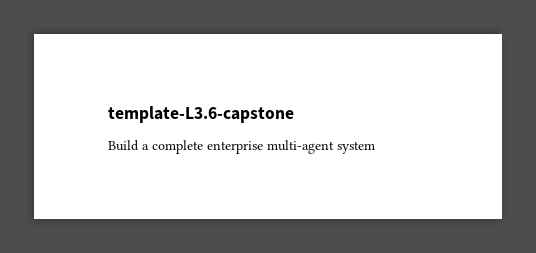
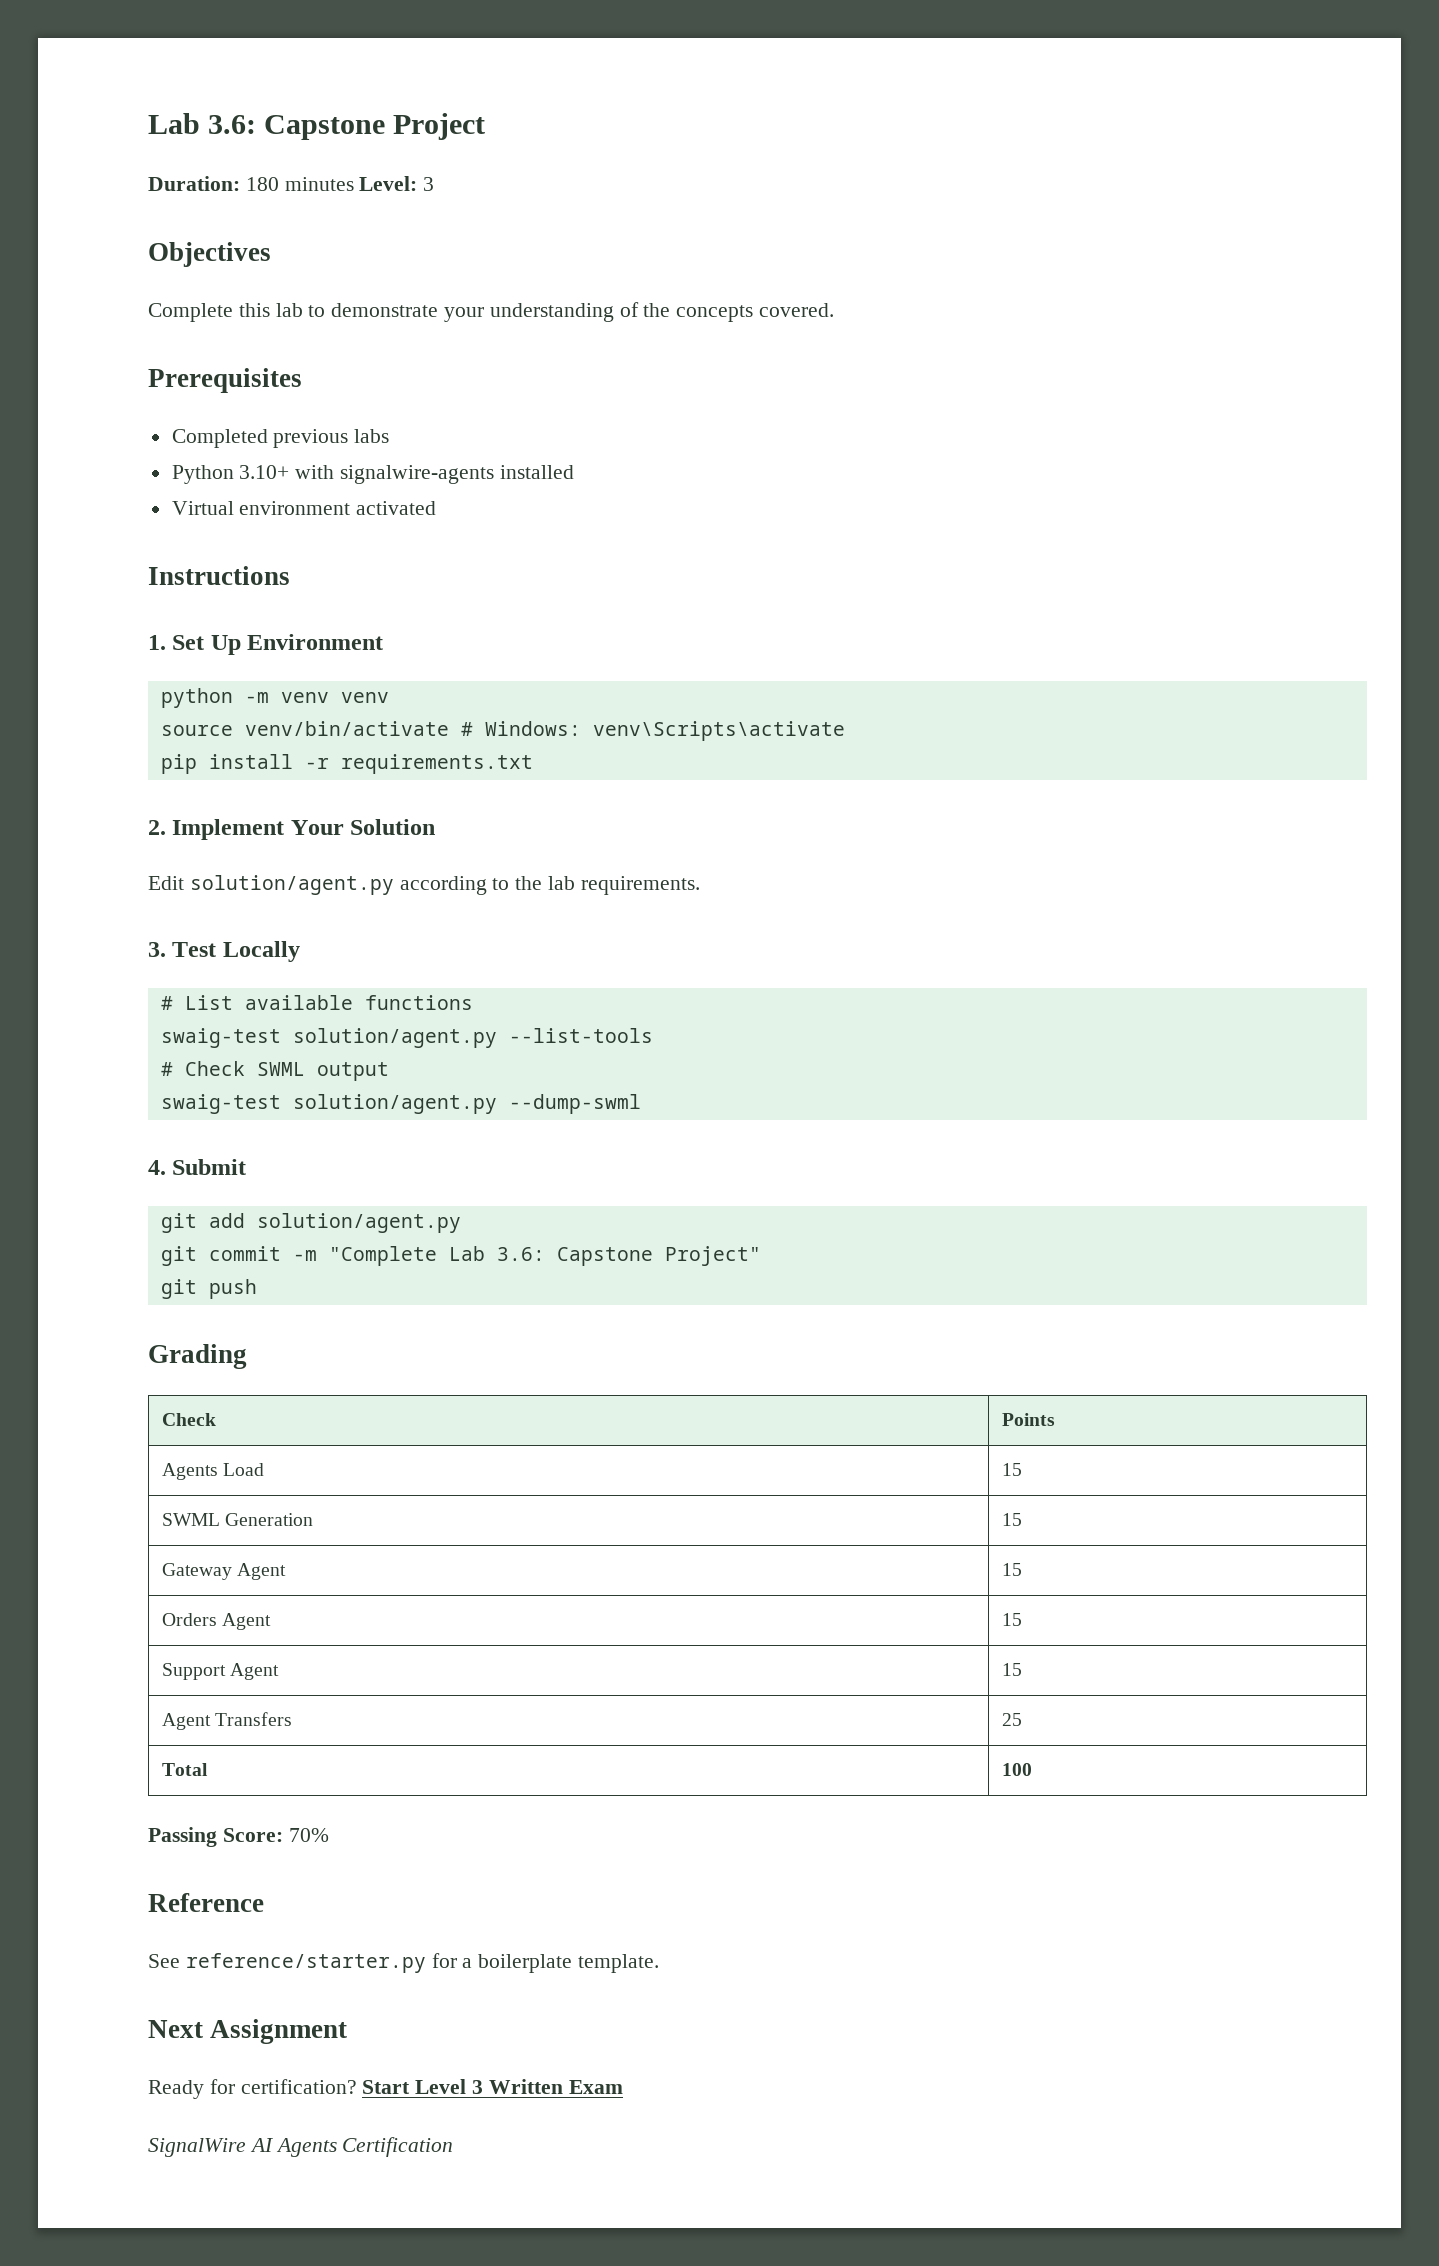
[108,106,294,123] [108,140,375,154] template-L3.6-capstone // Build a complete enterprise multi-agent system -> [148,113,486,140] [148,176,435,191] [148,242,271,267] [148,302,835,322] [148,368,302,393] [171,429,390,448] [171,465,574,484] [171,501,437,515] [148,566,290,585] [148,634,384,655] [160,688,389,708] [160,721,845,741] [160,754,533,774] [148,819,436,840] [148,875,700,895] [148,941,300,962] [160,995,473,1010] [160,1028,653,1048] [160,1061,389,1081] [160,1094,641,1114] [148,1159,247,1175] [160,1213,461,1233] [160,1246,761,1266] [160,1279,257,1299] [148,1344,247,1369] [161,1413,216,1426] [1001,1413,1055,1426] [161,1463,264,1480] [1001,1463,1022,1476] [161,1513,313,1526] [1001,1513,1022,1526] [161,1563,286,1580] [1001,1563,1022,1576] [161,1613,271,1630] [1001,1613,1022,1626] [161,1663,279,1680] [1001,1663,1022,1676] [161,1712,292,1730] [1001,1713,1022,1726] [161,1763,208,1776] [1001,1763,1032,1776] [148,1827,329,1847] [148,1893,264,1912] [148,1953,660,1973] [148,2019,348,2044] [148,2079,623,2099] [148,2137,454,2157] Lab 3.6: Capstone Project // Duration: 180 minutes Level: 3 // Objectives // Complete this lab to demonstrate your understanding of the concepts covered. // Prerequisites // Completed previous labs // Python 3.10+ with signalwire-agents installed // Virtual environment activated // Instructions // 1. Set Up Environment // python -m venv venv // source venv/bin/activate # Windows: venv\Scripts\activate // pip install -r requirements.txt // 2. Implement Your Solution // Edit solution/agent.py according to the lab requirements. // 3. Test Locally // # List available functions // swaig-test solution/agent.py --list-tools // # Check SWML output // swaig-test solution/agent.py --dump-swml // 4. Submit // git add solution/agent.py // git commit -m "Complete Lab 3.6: Capstone Project" // git push // Grading // Check | Points // Agents Load | 15 // SWML Generation | 15 // Gateway Agent | 15 // Orders Agent | 15 // Support Agent | 15 // Agent Transfers | 25 // Total | 100 // Passing Score: 70% // Reference // See reference/starter.py for a boilerplate template. // Next Assignment // Ready for certification? Start Level 3 Written Exam // SignalWire AI Agents Certification

